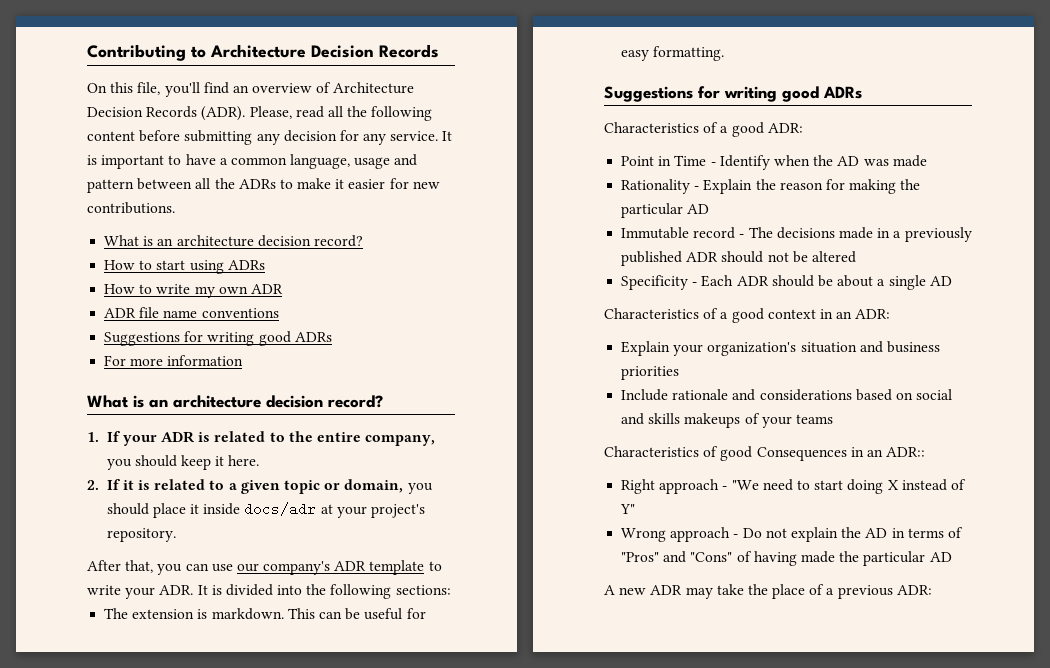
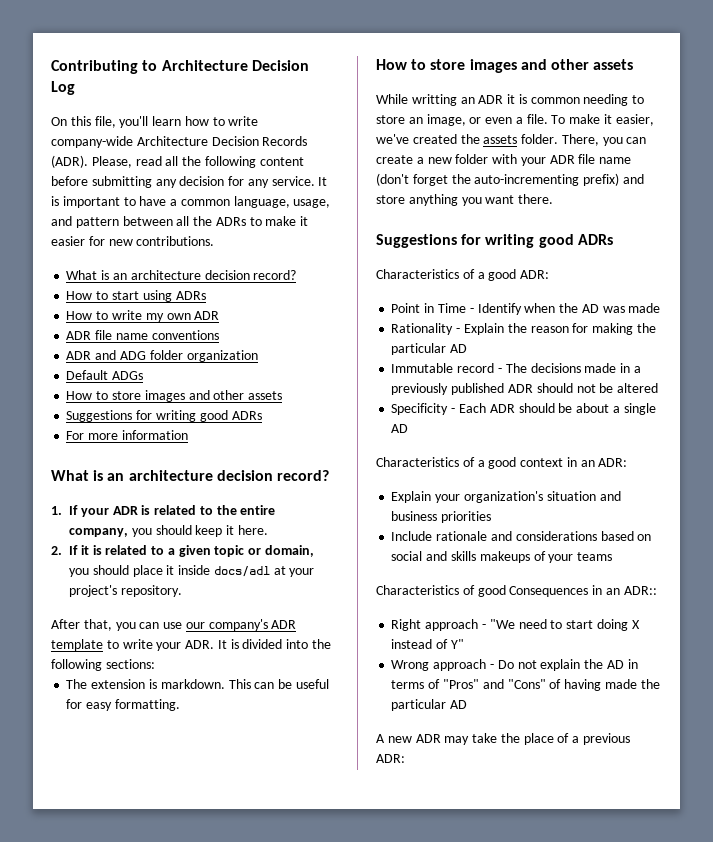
[379,44,439,58] Records -> [51,81,75,95] Log
[203,82,332,94] find an overview of -> [152,116,259,126] [51,136,133,148] learn how to write company-wide
[354,157,391,169] usage -> [293,199,331,208] usage,
(279, 313) none -> [66,350,258,362] [66,370,144,380] [66,390,283,402] // ADR and ADG folder organization // Default ADGs // How to store images and other assets
[244,502,317,516] docs/adr -> [213,566,270,577] docs/adl
(725, 53) none -> [376,59,634,73] [376,94,645,106] [376,114,654,126] [376,134,647,146] [376,154,632,166] [376,173,644,186] [376,194,554,206] // How to store images and other assets // While writting an ADR it is common needing to store an image, or even a file. To make it easier, we've created the assets folder. There, you can create a new folder with your ADR file name (don't forget the auto-incrementing prefix) and store anything you want there.

